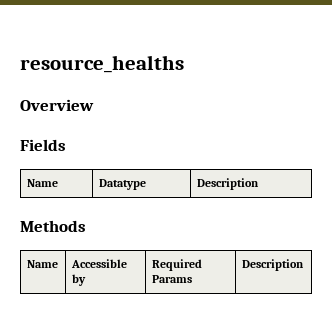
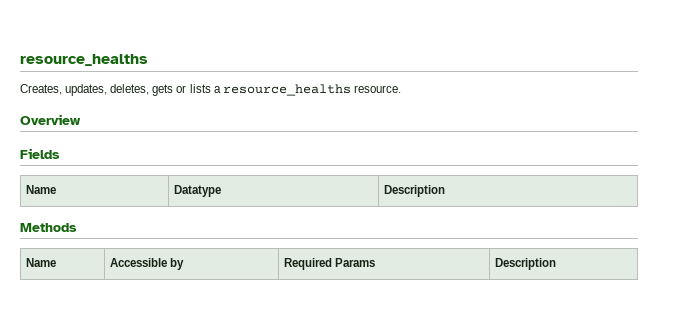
[20,55,184,73] resource_healths -> [20,54,148,66] [20,84,401,96] resource_healths // Creates, updates, deletes, gets or lists a resource_healths resource.

